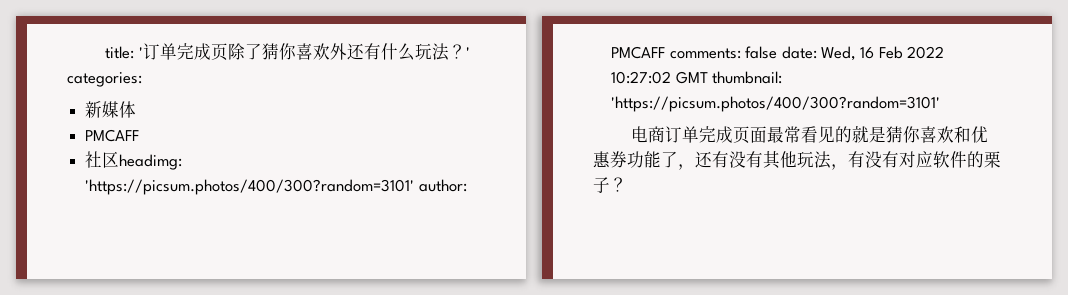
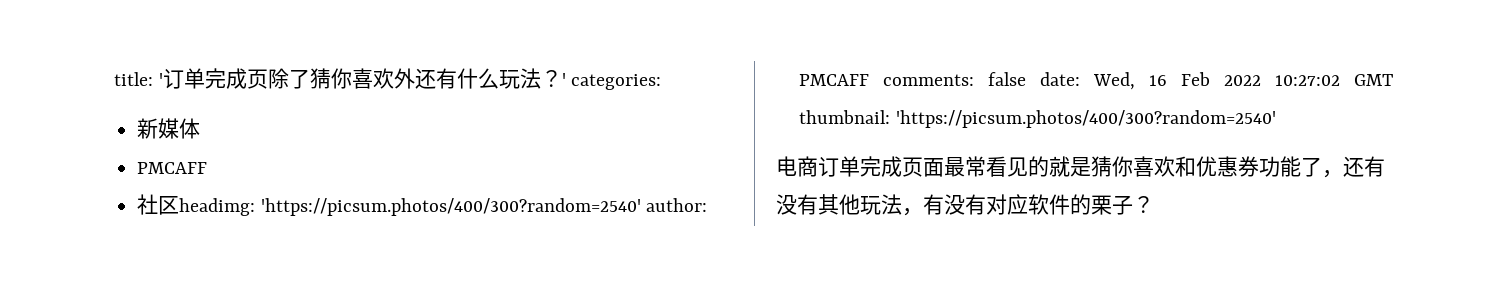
[85,179,415,195] 'https://picsum.photos/400/300?random=3101' -> [260,198,641,216] 'https://picsum.photos/400/300?random=2540'
[611,96,941,112] 'https://picsum.photos/400/300?random=3101' -> [895,110,1276,128] 'https://picsum.photos/400/300?random=2540'

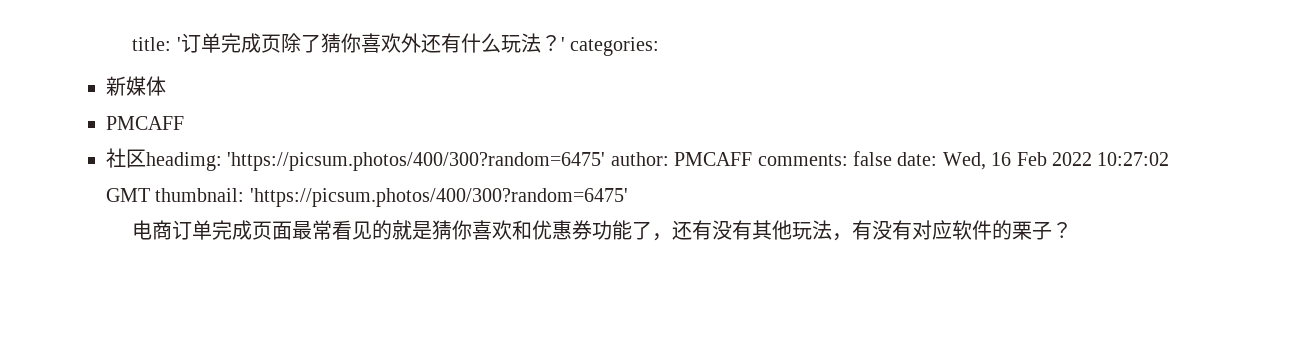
[260,198,641,216] 'https://picsum.photos/400/300?random=2540' -> [227,152,606,171] 'https://picsum.photos/400/300?random=6475'
[895,110,1276,128] 'https://picsum.photos/400/300?random=2540' -> [249,188,628,207] 'https://picsum.photos/400/300?random=6475'

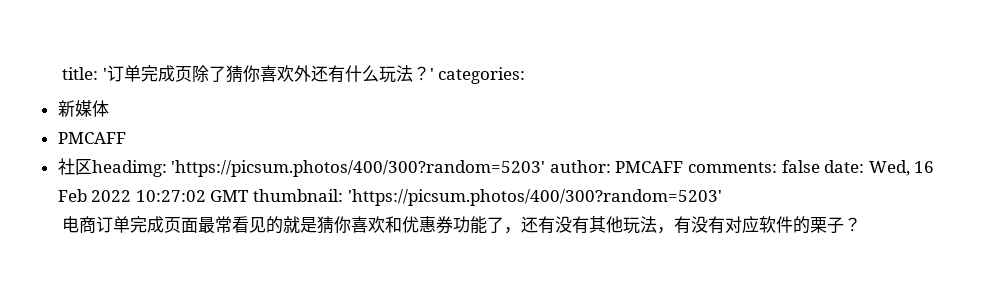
[227,152,606,171] 'https://picsum.photos/400/300?random=6475' -> [171,160,546,177] 'https://picsum.photos/400/300?random=5203'
[249,188,628,207] 'https://picsum.photos/400/300?random=6475' -> [347,189,722,206] 'https://picsum.photos/400/300?random=5203'

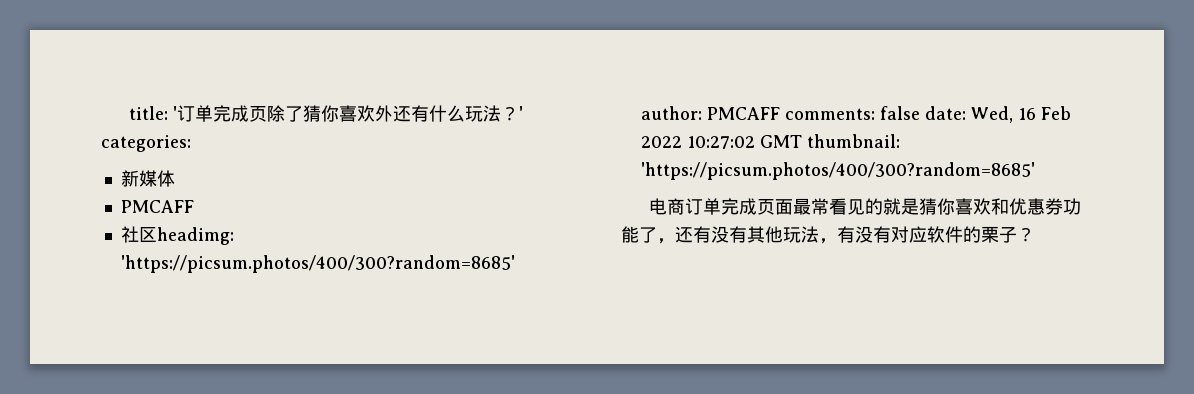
[171,160,546,177] 'https://picsum.photos/400/300?random=5203' -> [120,255,515,273] 'https://picsum.photos/400/300?random=8685'
[347,189,722,206] 'https://picsum.photos/400/300?random=5203' -> [640,162,1035,180] 'https://picsum.photos/400/300?random=8685'

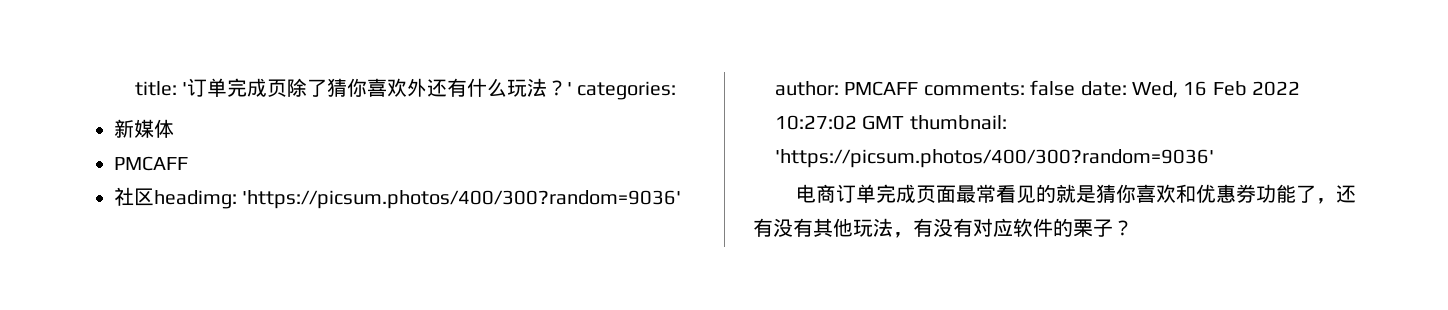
[120,255,515,273] 'https://picsum.photos/400/300?random=8685' -> [242,190,682,209] 'https://picsum.photos/400/300?random=9036'
[640,162,1035,180] 'https://picsum.photos/400/300?random=8685' -> [775,149,1214,168] 'https://picsum.photos/400/300?random=9036'

